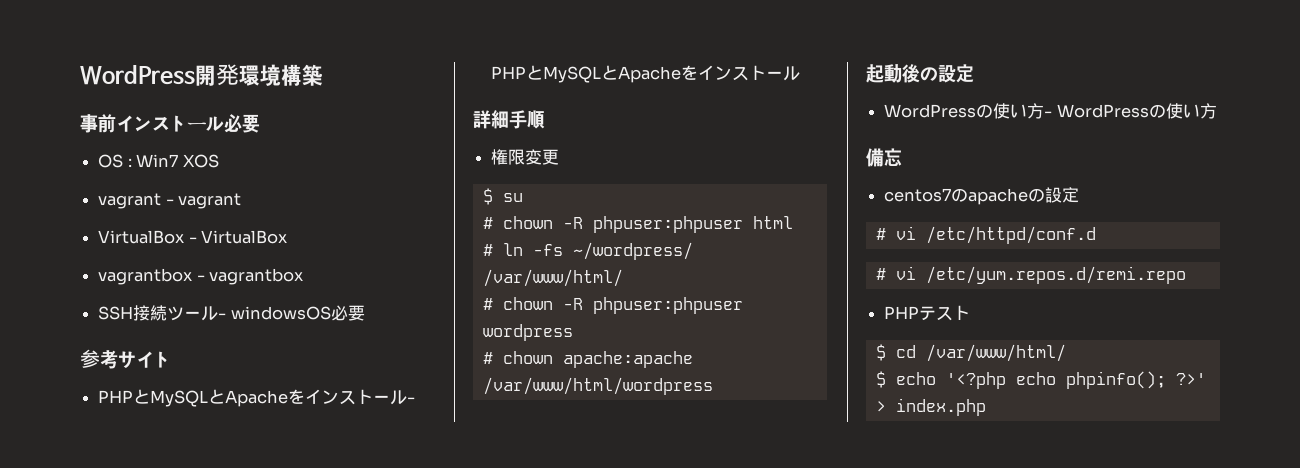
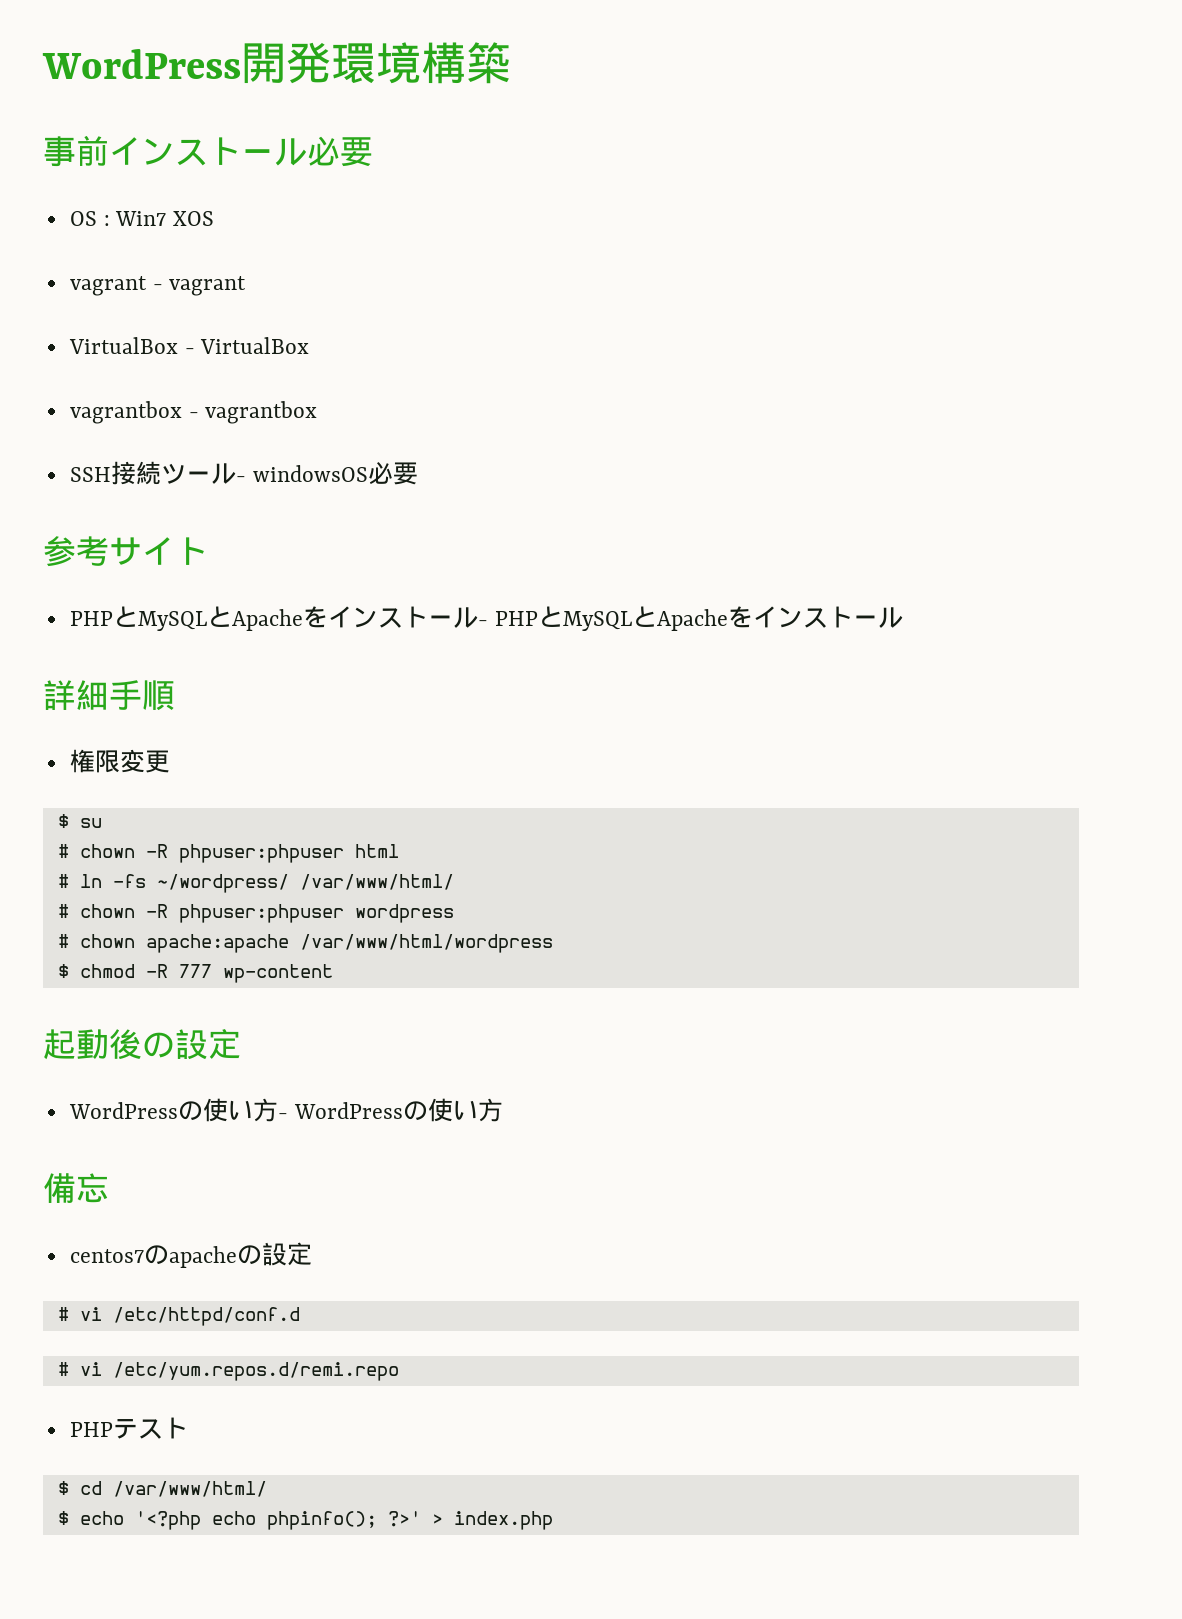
(713, 386) none -> [57,964,333,983] // $ chmod -R 777 wp-content

